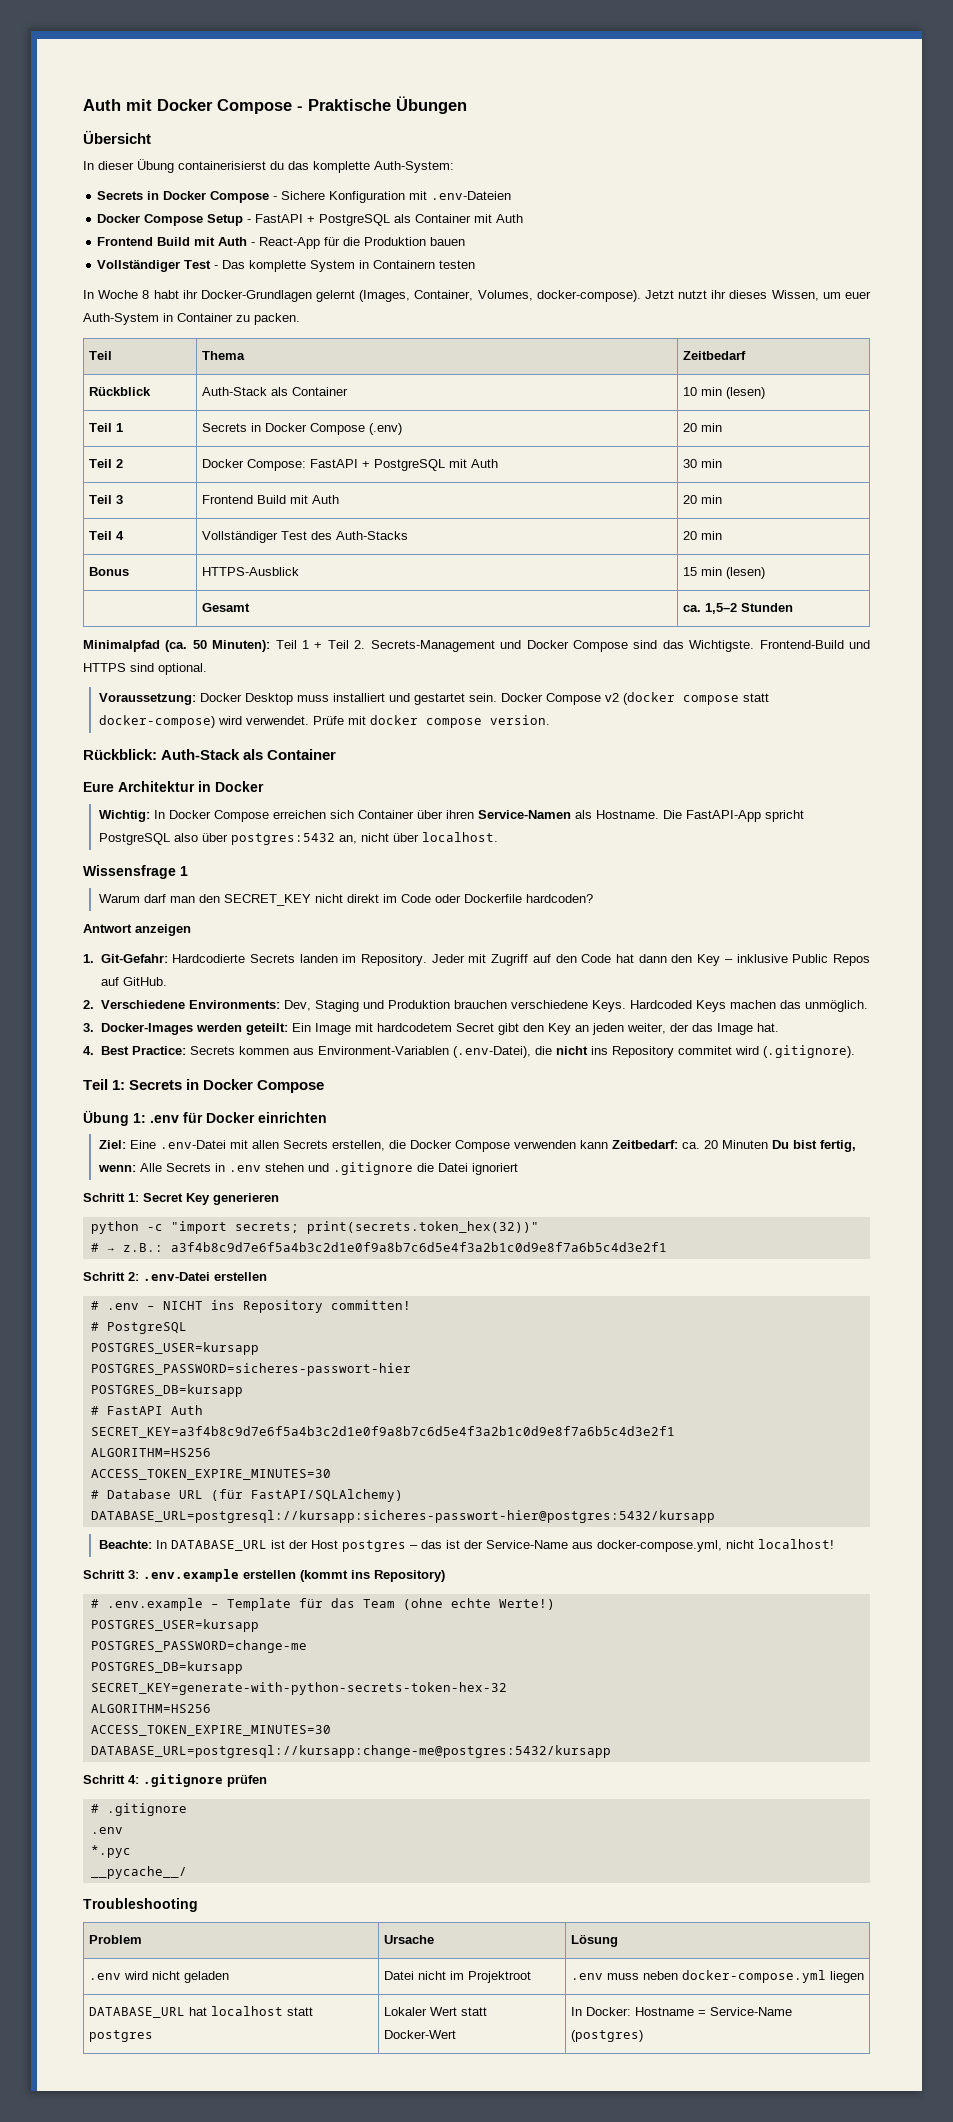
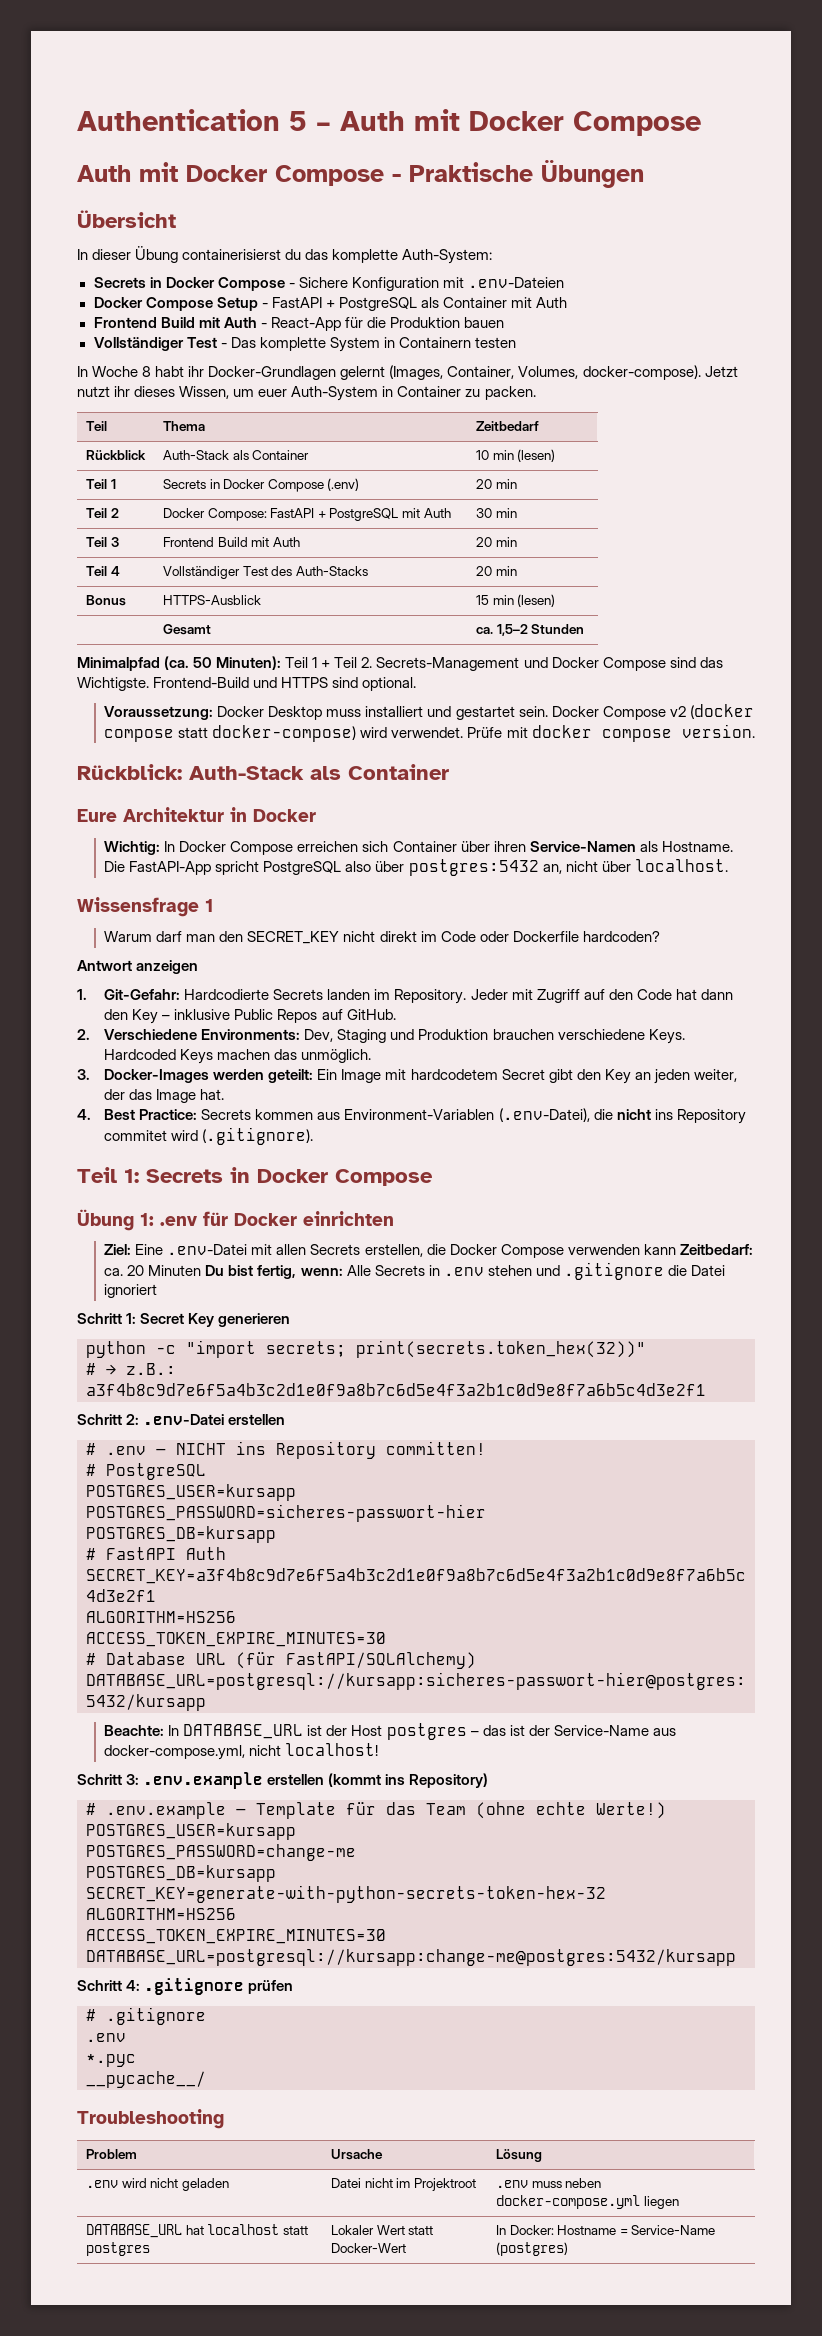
(83, 105) none -> [77,109,701,136] Authentication 5 – Auth mit Docker Compose //

